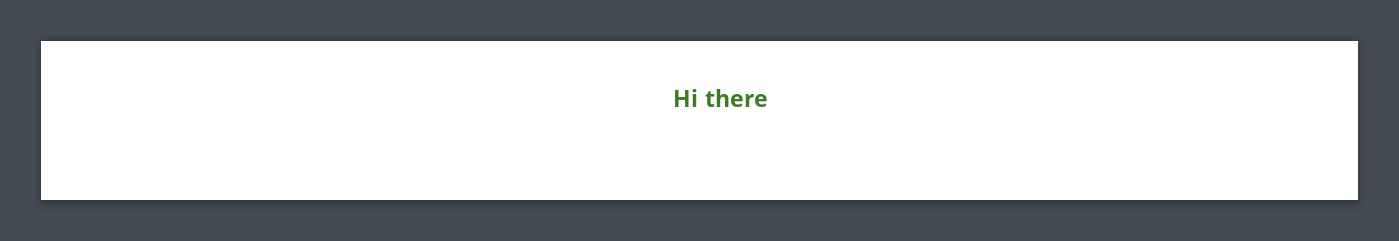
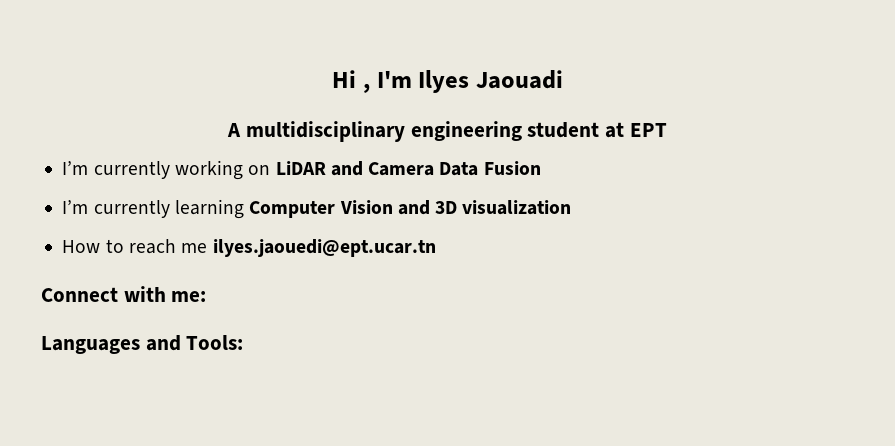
[704,89,768,107] there -> [362,70,563,93] [227,121,667,142] [62,160,541,180] [62,199,572,219] [62,239,436,257] [41,286,207,302] [41,335,244,354] , I'm Ilyes Jaouadi // A multidisciplinary engineering student at EPT // I’m currently working on LiDAR and Camera Data Fusion // I’m currently learning Computer Vision and 3D visualization // How to reach me ilyes.jaouedi@ept.ucar.tn // Connect with me: // Languages and Tools:

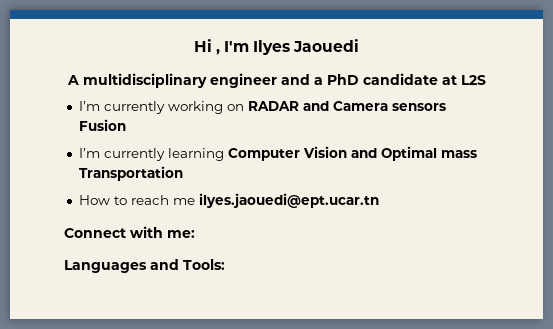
[475,70,563,89] Jaouadi -> [293,39,360,52] Jaouedi
[410,121,667,141] engineering student at EPT -> [209,73,486,88] engineer and a PhD candidate at L2S
[275,161,326,175] LiDAR -> [247,101,299,111] RADAR
[439,162,479,176] Data -> [391,103,446,111] sensors
[435,200,572,215] 3D visualization -> [380,146,477,161] [78,166,183,181] Optimal mass Transportation

